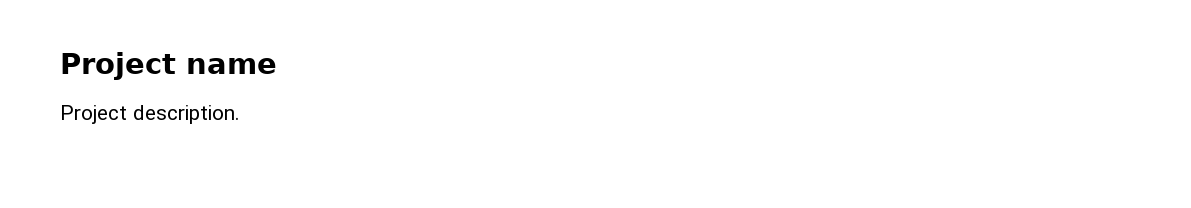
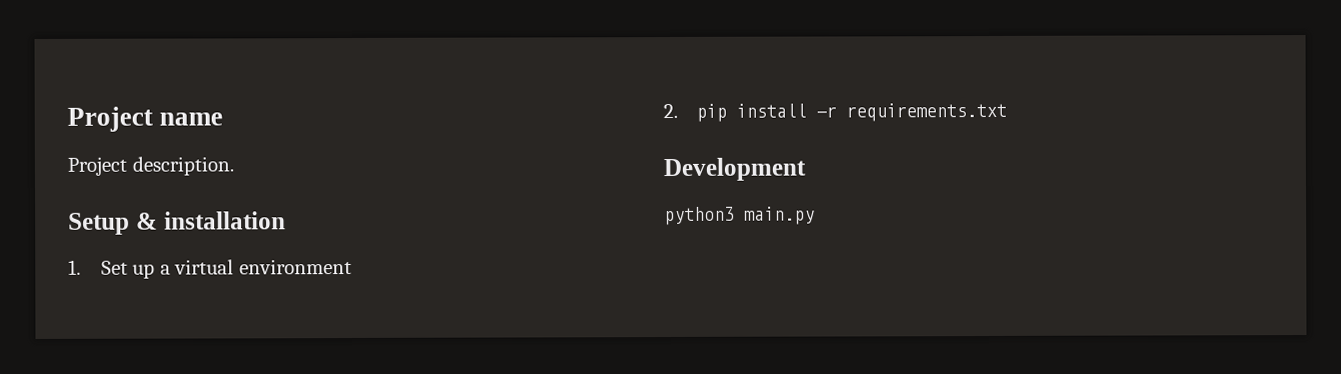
(240, 114) none -> [68,211,286,235] [68,259,352,279] [663,102,1007,122] [663,157,806,182] [664,206,815,226] // Setup & installation // 1. Set up a virtual environment // 2. pip install -r requirements.txt // Development // python3 main.py

